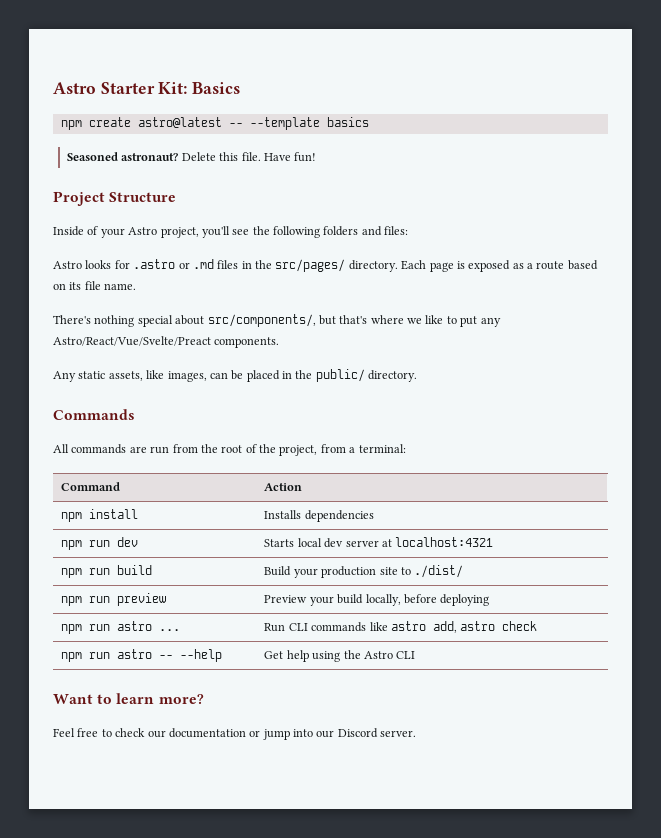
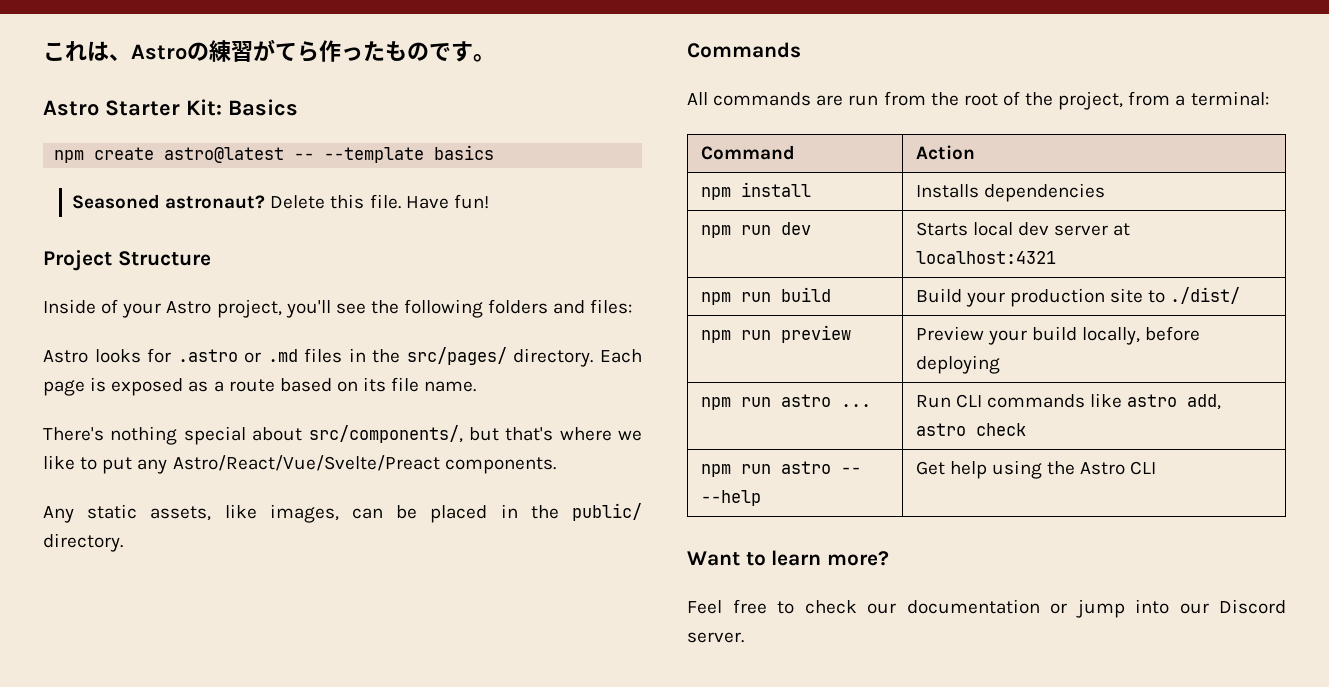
(53, 88) none -> [43,39,495,62] これは、Astroの練習がてら作ったものです。 //

